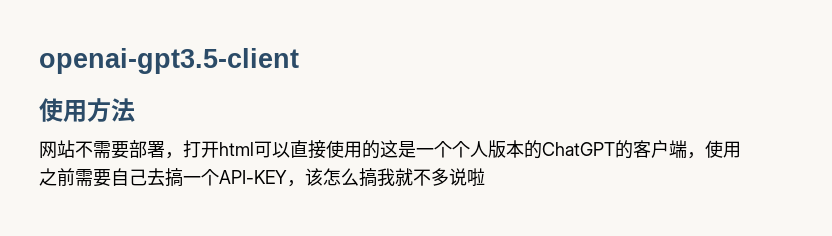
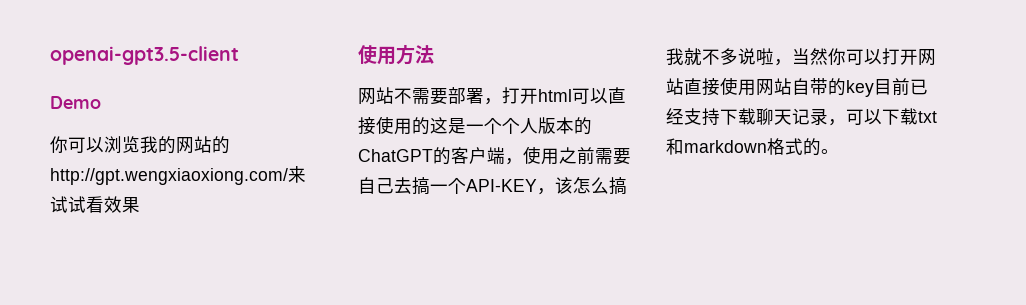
(299, 61) none -> [50,96,101,109] [50,136,230,154] [50,166,306,185] [50,196,140,213] // Demo // 你可以浏览我的网站的http://gpt.wengxiaoxiong.com/来试试看效果
(485, 177) none -> [774,48,936,66] [666,77,928,97] [666,108,937,126] [666,138,839,156] ，当然你可以打开网站直接使用网站自带的key目前已经支持下载聊天记录，可以下载txt和markdown格式的。

